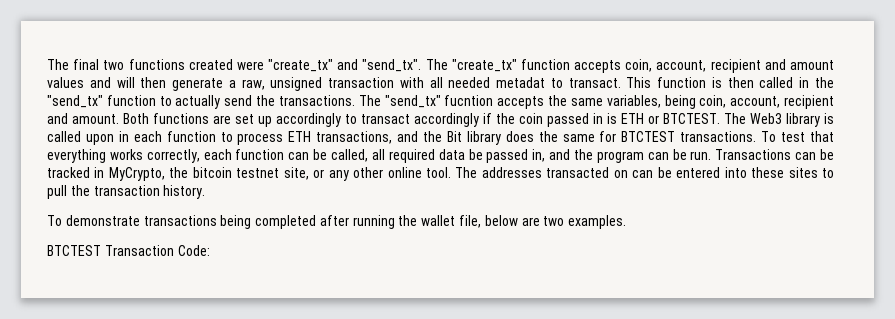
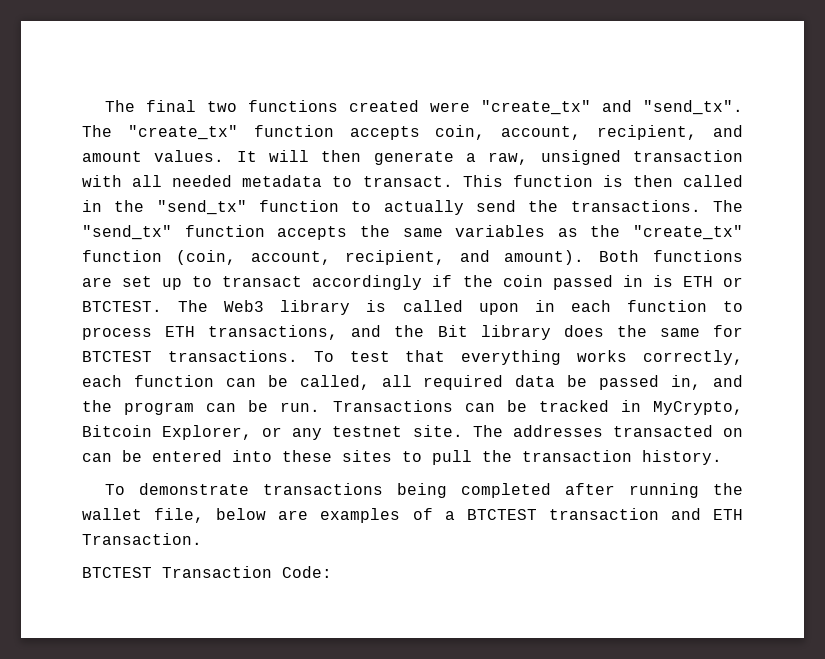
[710,59,761,73] recipient -> [597,125,698,140] recipient,
[47,77,111,88] values and -> [154,150,257,162] values. It
[496,77,546,88] metadat -> [242,175,323,187] metadata
[444,95,494,106] fucntion -> [184,225,265,237] function
[606,95,835,109] [47,113,119,124] variables, being coin, account, recipient and amount. -> [455,225,743,240] [82,250,585,265] variables as the "create_tx" function (coin, account, recipient, and amount).
[276,113,341,127] accordingly -> (183, 284) none
[169,167,451,181] the bitcoin testnet site, or any other online tool. -> [82,425,463,440] Bitcoin Explorer, or any testnet site.
[543,215,627,229] two examples. -> [320,508,744,523] [82,533,202,545] examples of a BTCTEST transaction and ETH Transaction.

